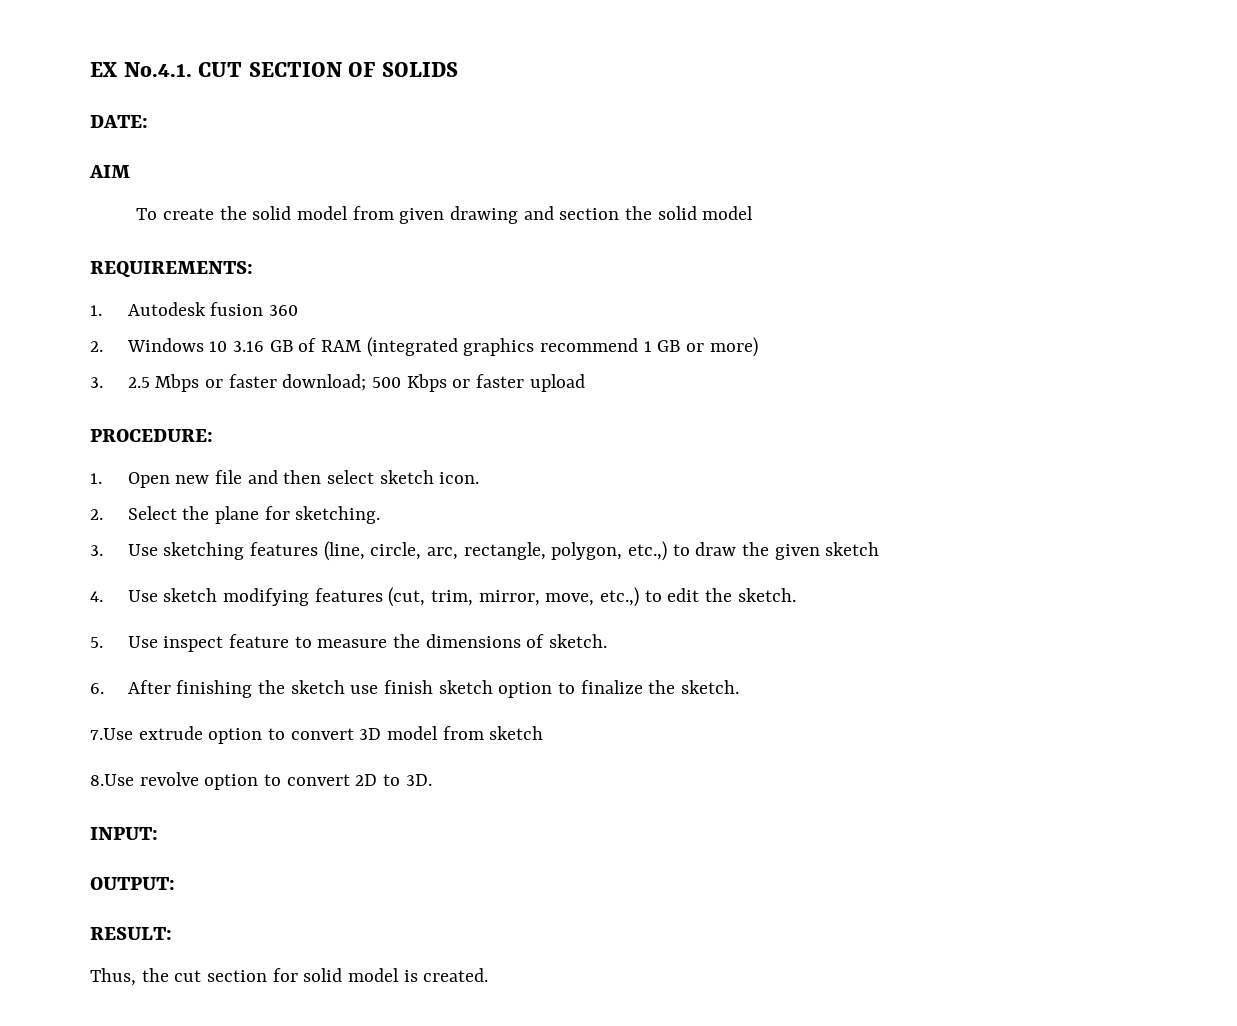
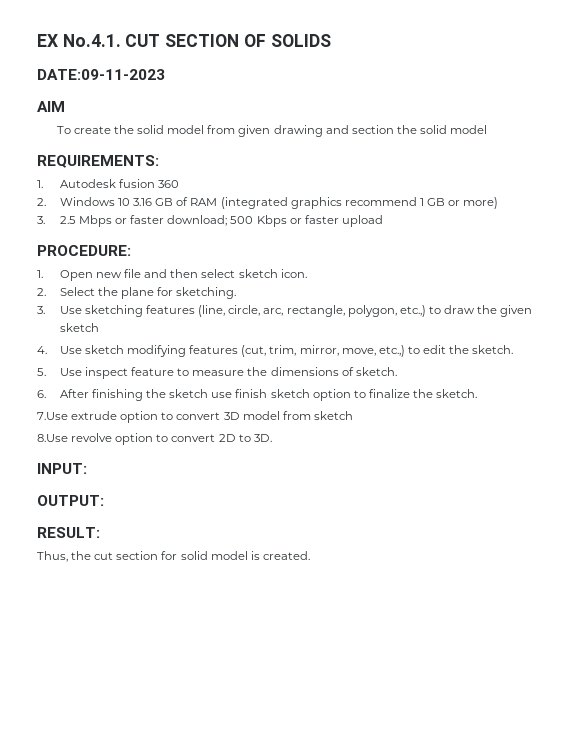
[90,115,148,128] DATE: -> [37,69,165,80] DATE:09-11-2023

